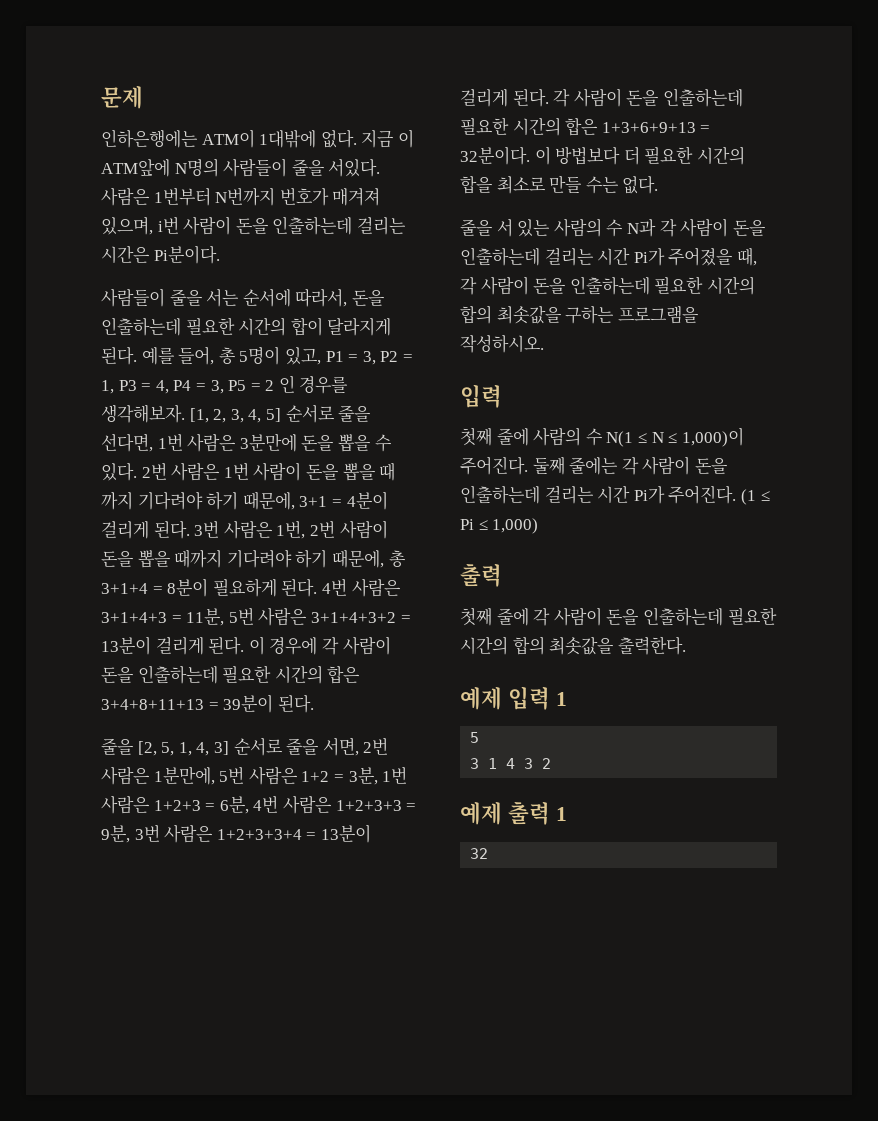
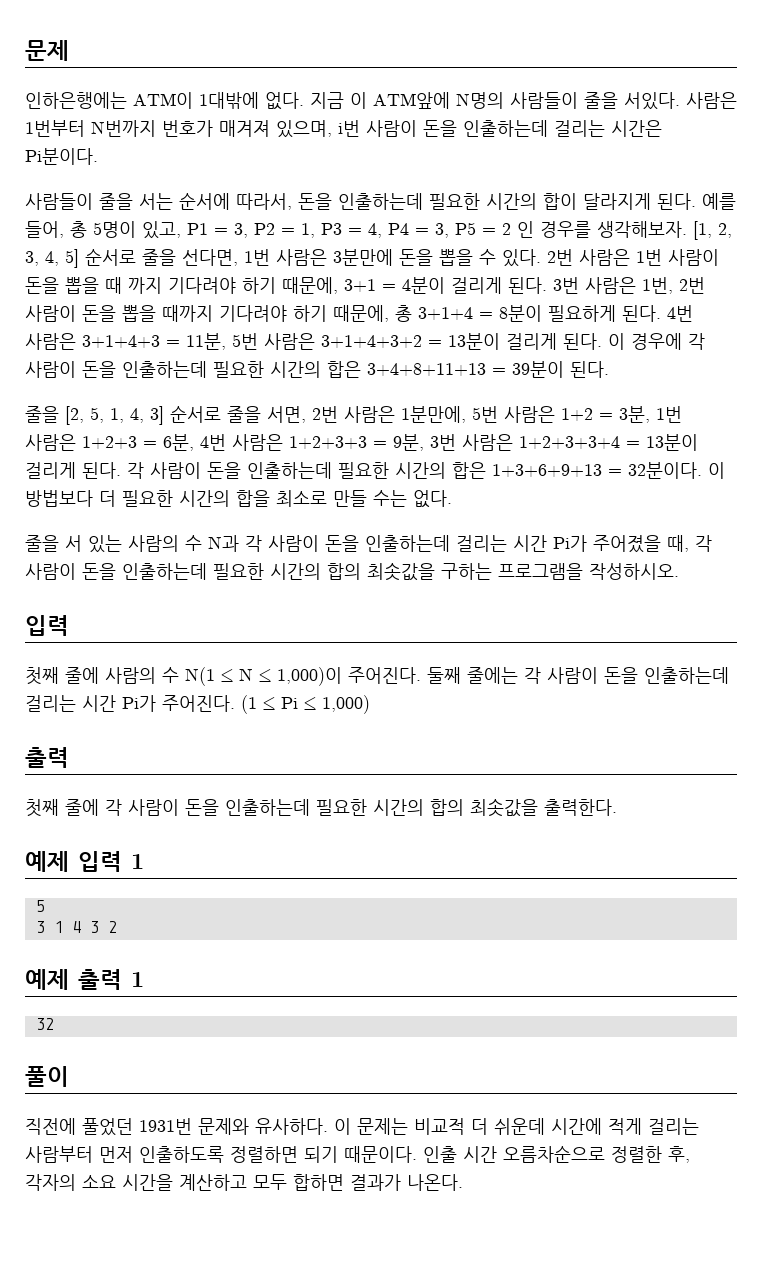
(489, 853) none -> [25,1066,69,1087] [25,1118,699,1136] [25,1145,690,1163] [25,1174,463,1191] // 풀이 // 직전에 풀었던 1931번 문제와 유사하다. 이 문제는 비교적 더 쉬운데 시간에 적게 걸리는 사람부터 먼저 인출하도록 정렬하면 되기 때문이다. 인출 시간 오름차순으로 정렬한 후, 각자의 소요 시간을 계산하고 모두 합하면 결과가 나온다.

